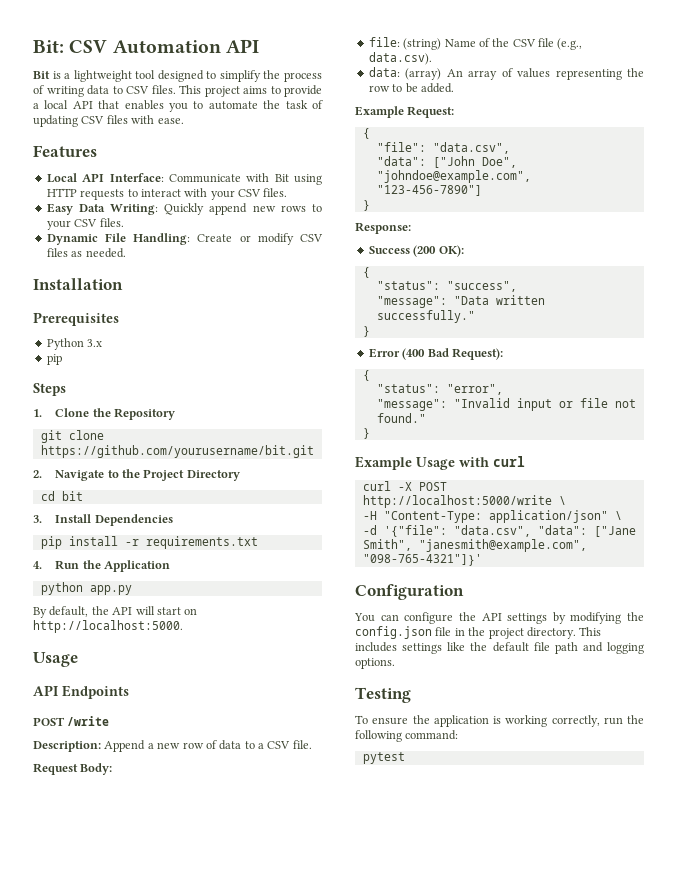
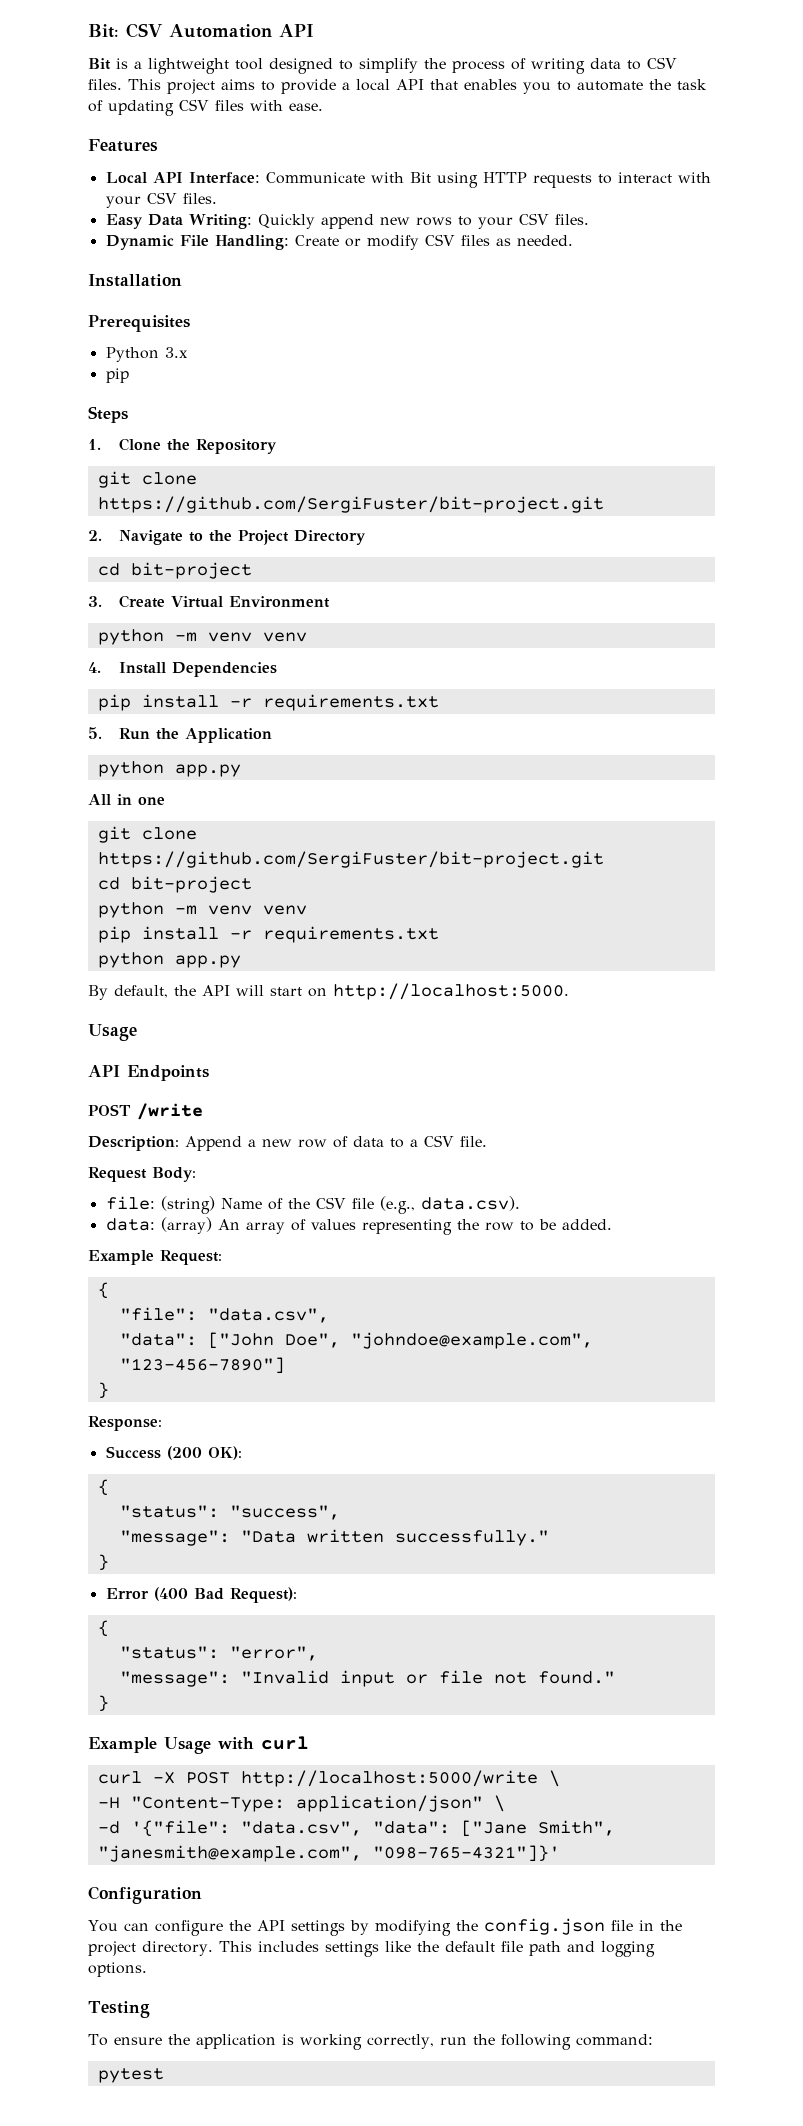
[40,445,314,458] https://github.com/yourusername/bit.git -> [97,496,604,513] https://github.com/SergiFuster/bit-project.git
[61,491,83,501] [33,515,42,523] bit // 3. -> [130,562,252,579] [88,595,331,608] [97,629,307,645] [88,662,101,673] bit-project // 3. Create Virtual Environment // python -m venv venv // 4.
[33,561,42,569] 4. -> [88,727,102,739] 5.
(132, 590) none -> [88,794,165,805] [97,826,197,843] [97,851,604,868] [97,876,252,893] [97,902,307,918] [97,926,439,943] [97,952,241,968] // All in one // git clone https://github.com/SergiFuster/bit-project.git // cd bit-project // python -m venv venv // pip install -r requirements.txt // python app.py

